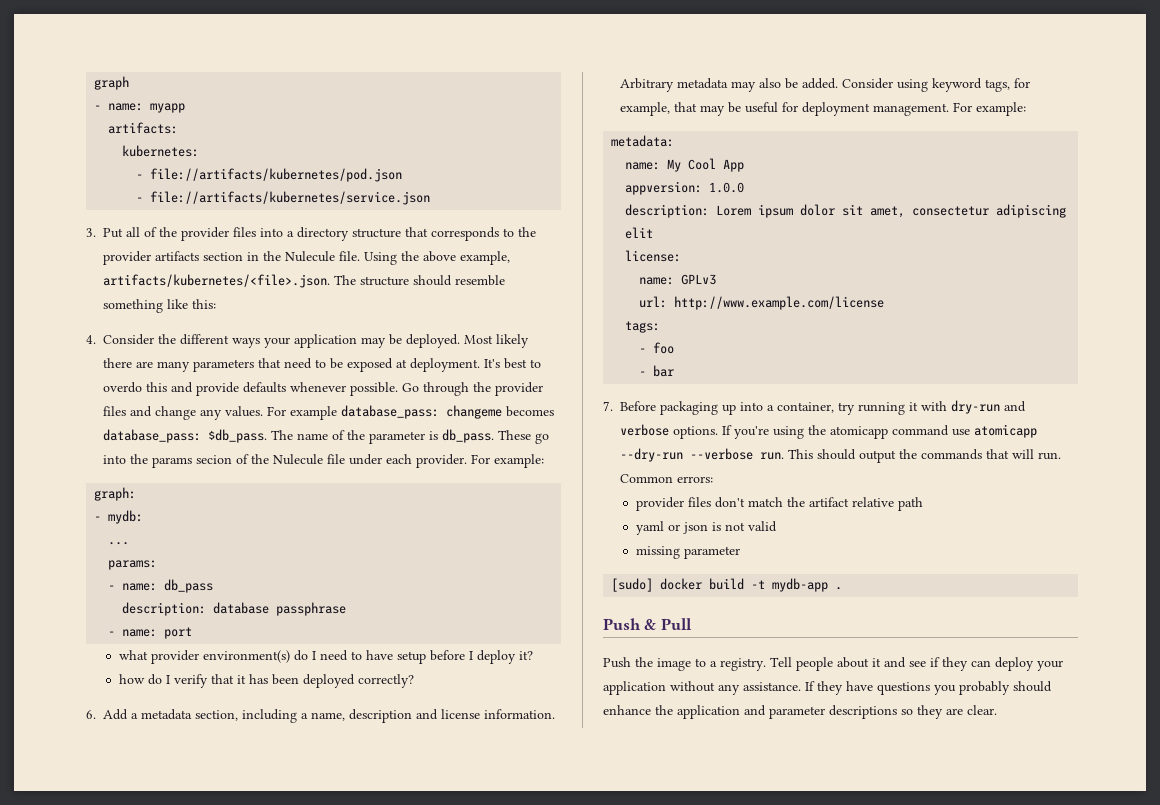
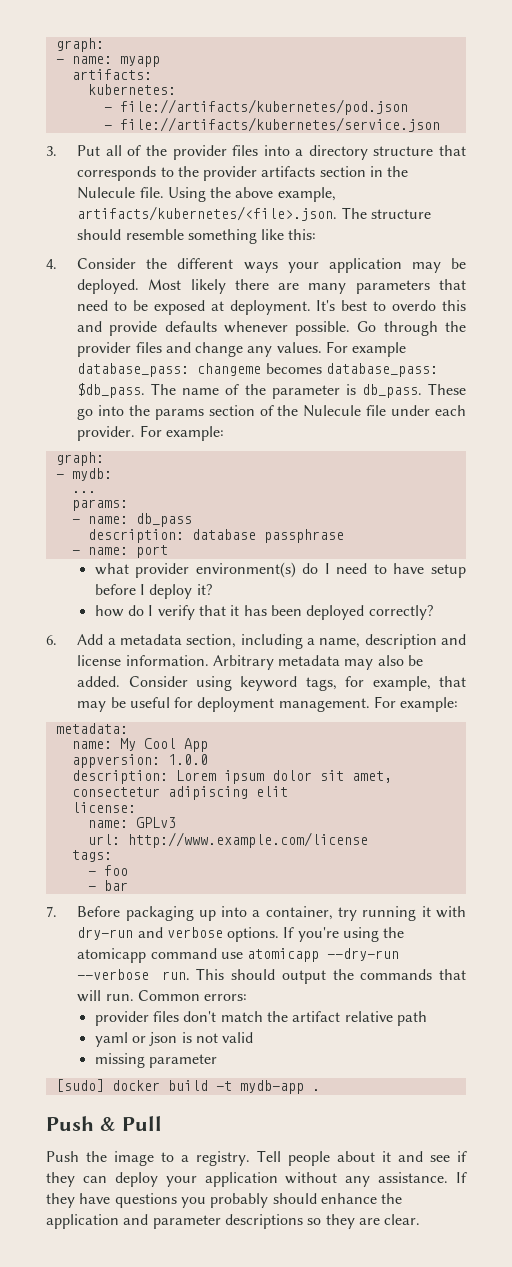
[94,76,130,90] graph -> [55,38,104,52] graph:
[196,455,233,464] secion -> [208,405,255,416] section

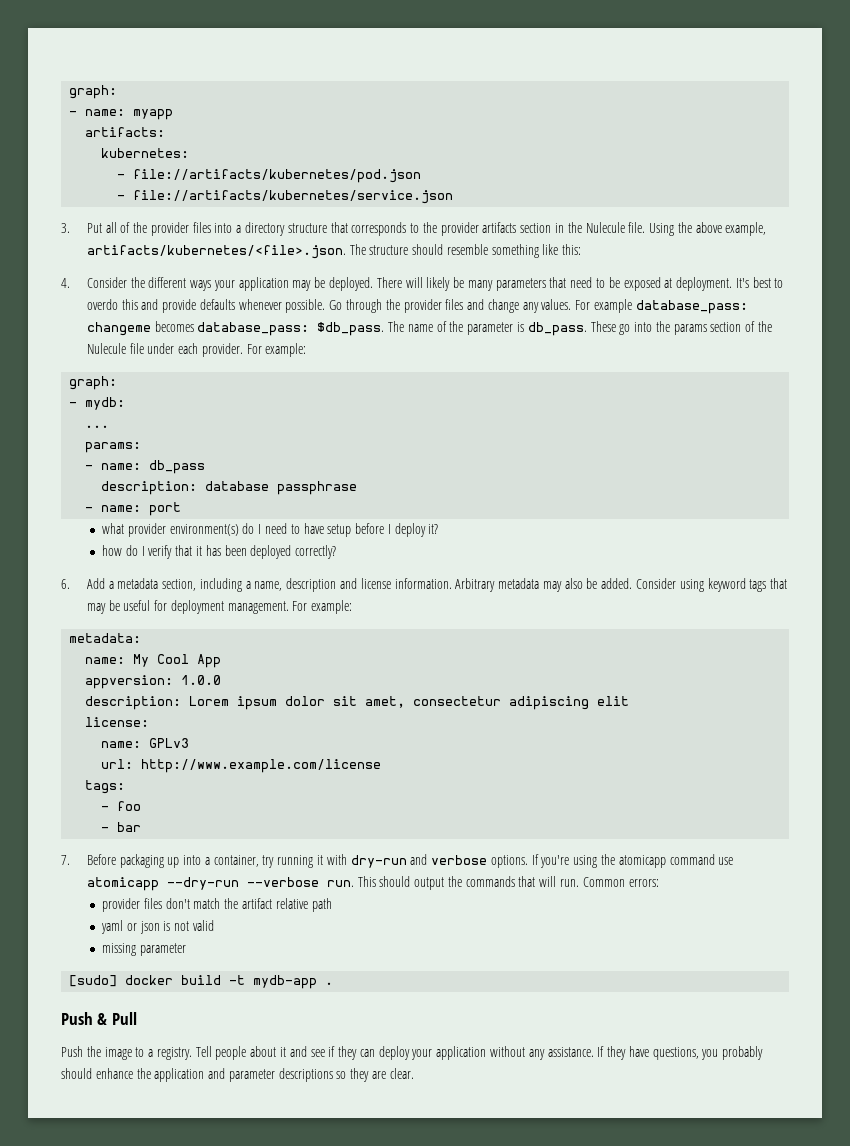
[148,279,300,294] Most likely there are -> [376,277,465,291] There will likely be
[305,676,431,691] tags, for example, -> [749,579,767,592] tags
[114,1193,177,1208] questions -> [652,1047,699,1060] questions,

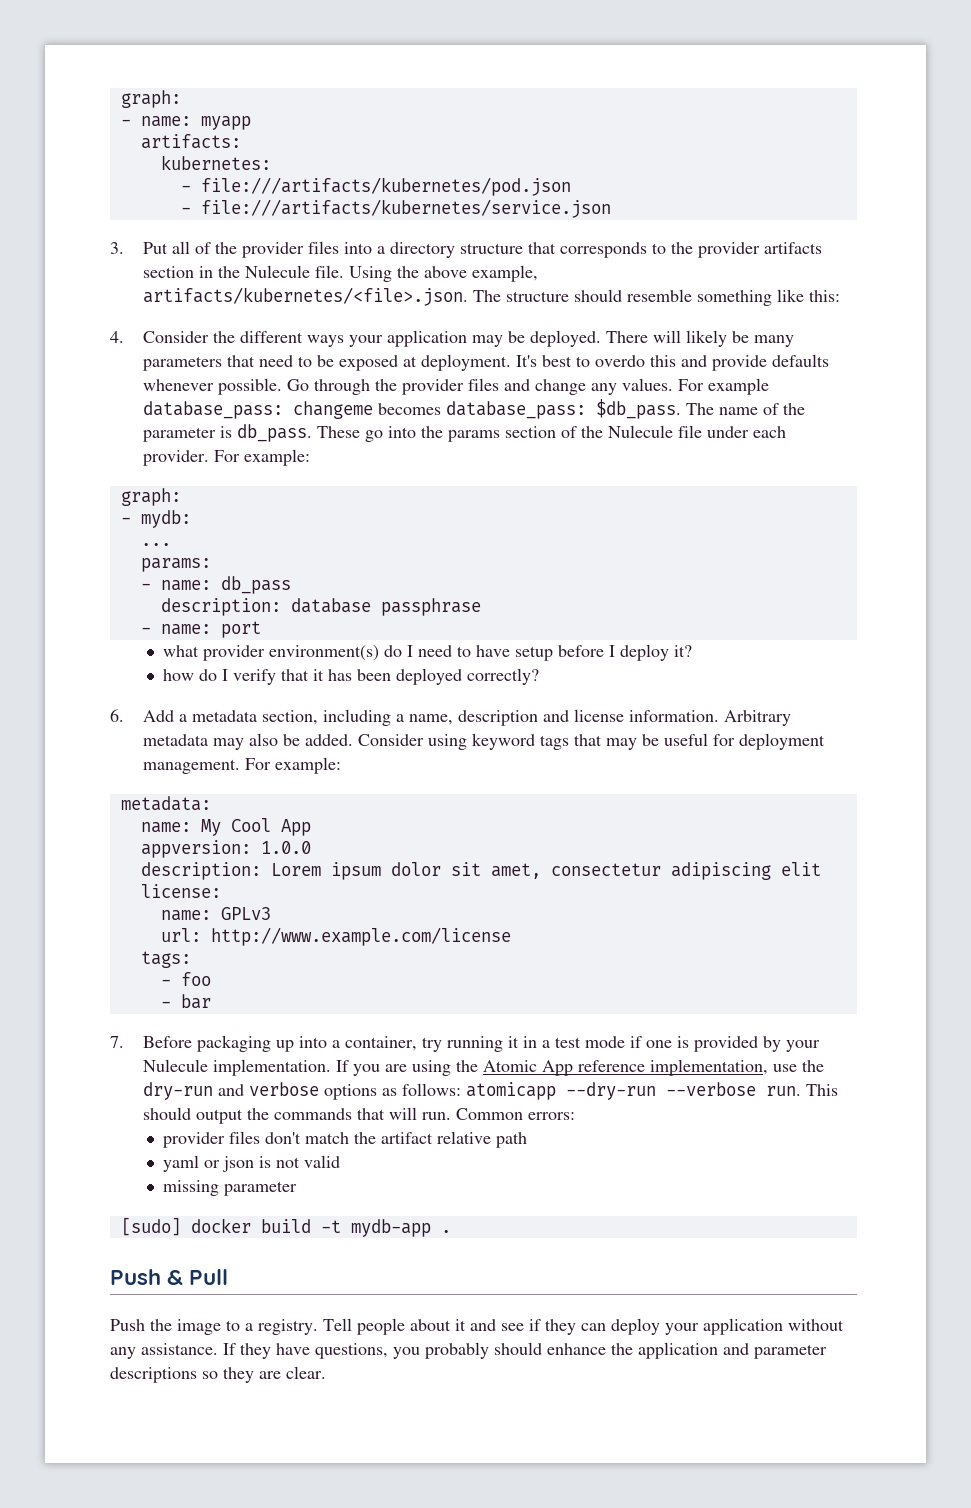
[133,169,422,183] [117,190,454,204] file://artifacts/kubernetes/pod.json // - file://artifacts/kubernetes/service.json -> [200,177,571,196] [180,199,611,218] file:///artifacts/kubernetes/pod.json // - file:///artifacts/kubernetes/service.json
[326,854,734,868] with dry-run and verbose options. If you're using the atomicapp command use -> [523,1036,821,1052] [143,1059,825,1076] [143,1082,462,1100] in a test mode if one is provided by your Nulecule implementation. If you are using the Atomic App reference implementation, use the dry-run and verbose options as follows:

